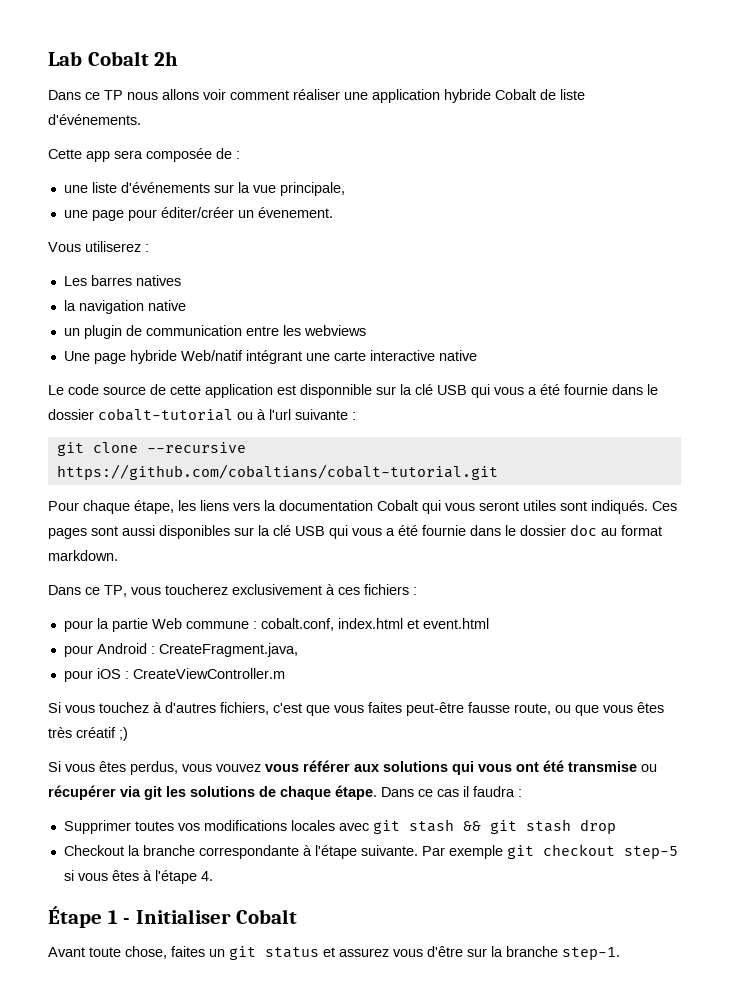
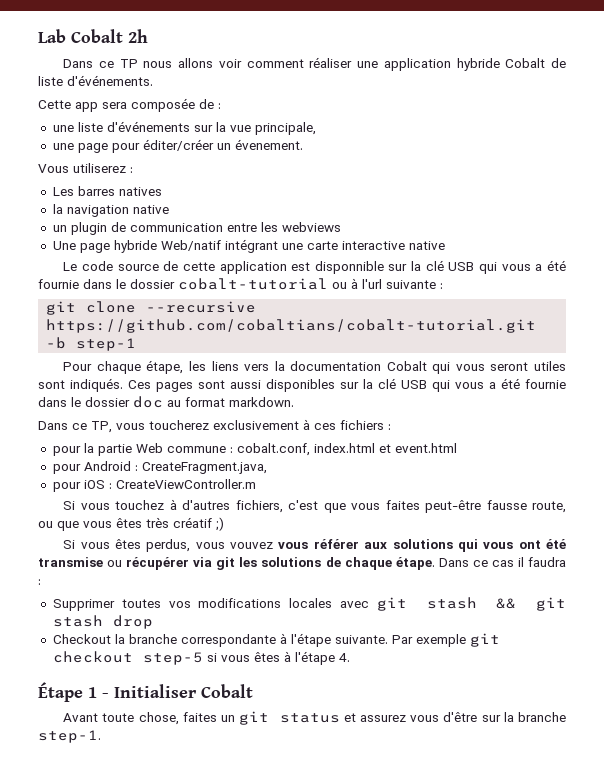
(498, 472) none -> [46,337,137,351] -b step-1

